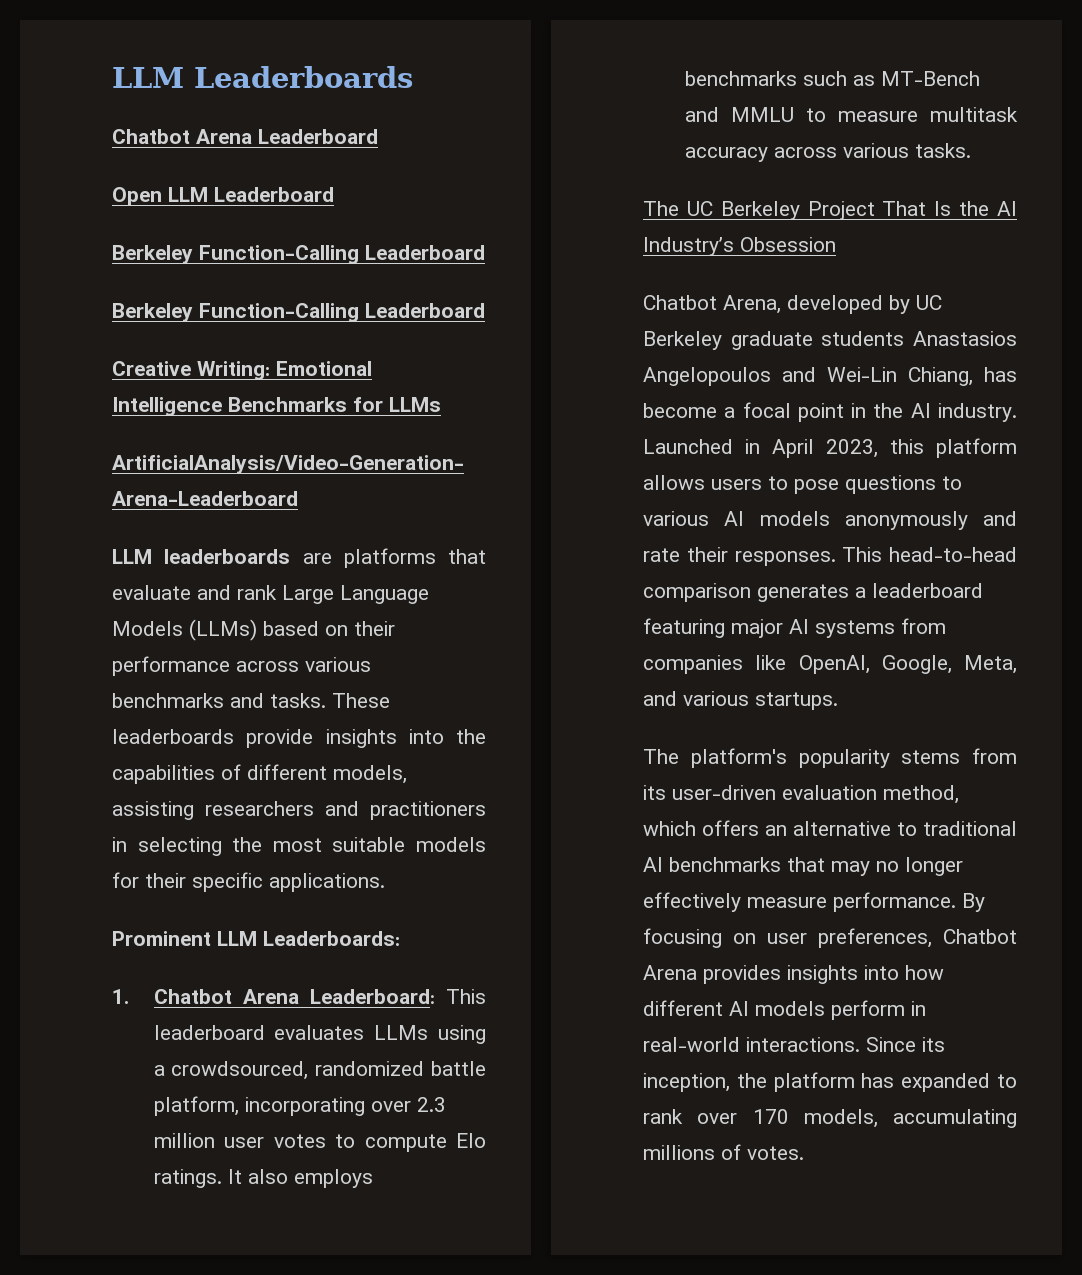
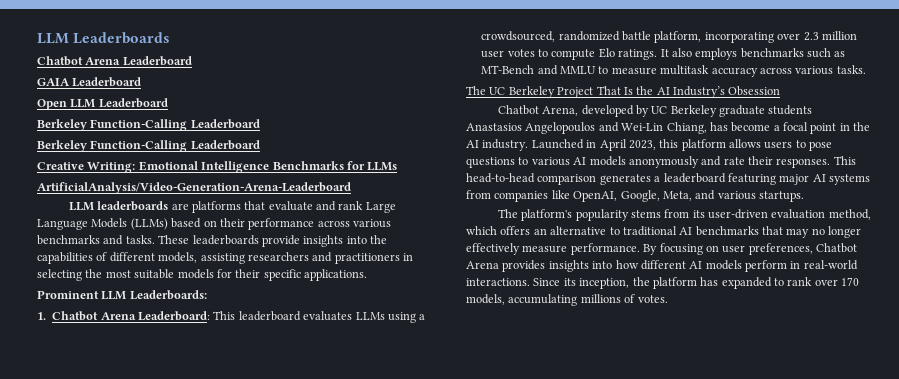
(378, 136) none -> [37,77,142,87] // GAIA Leaderboard

